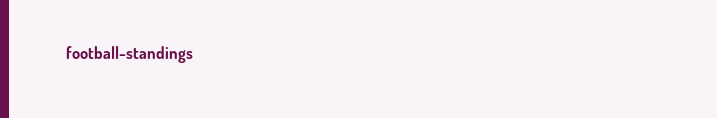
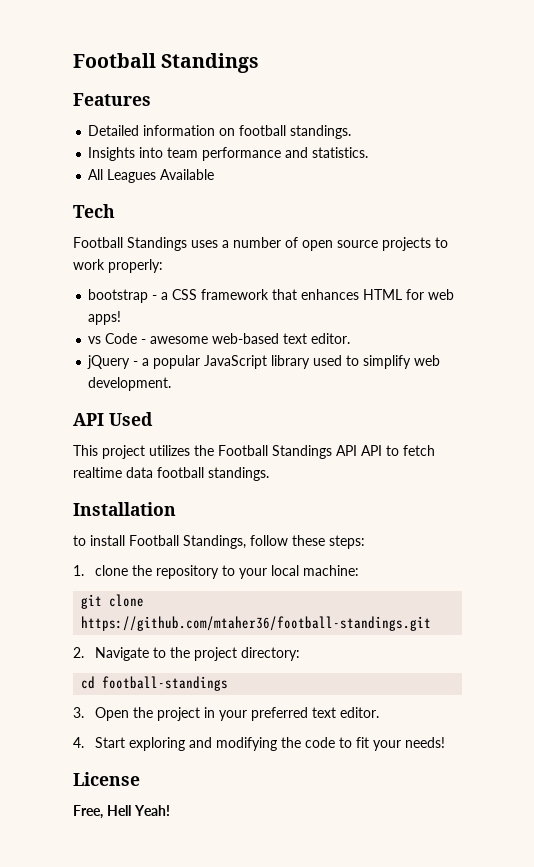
[66,46,193,63] football-standings -> [73,53,260,73] [73,93,151,106] [88,125,352,139] [88,147,369,161] [88,169,215,183] [73,204,115,218] [73,237,448,251] [73,259,163,273] [88,289,455,303] [88,311,122,325] [88,333,351,344] [87,355,441,369] [88,377,172,391] [73,412,153,426] [73,445,435,459] [73,467,269,481] [73,502,176,516] [73,535,365,549] [73,565,360,579] [81,594,145,609] [81,616,432,631] [73,647,301,661] [81,676,229,691] [73,707,380,721] [73,737,446,751] [73,772,140,786] [73,805,170,819] Football Standings // Features // Detailed information on football standings. // Insights into team performance and statistics. // All Leagues Available // Tech // Football Standings uses a number of open source projects to work properly: // bootstrap - a CSS framework that enhances HTML for web apps! // vs Code - awesome web-based text editor. // jQuery - a popular JavaScript library used to simplify web development. // API Used // This project utilizes the Football Standings API API to fetch realtime data football standings. // Installation // to install Football Standings, follow these steps: // 1. clone the repository to your local machine: // git clone https://github.com/mtaher36/football-standings.git // 2. Navigate to the project directory: // cd football-standings // 3. Open the project in your preferred text editor. // 4. Start exploring and modifying the code to fit your needs! // License // Free, Hell Yeah!

